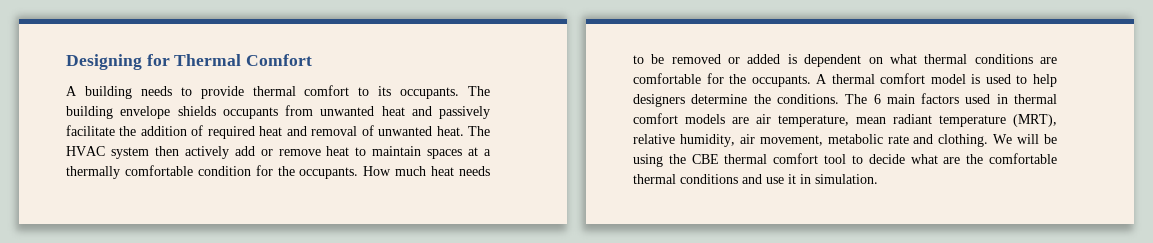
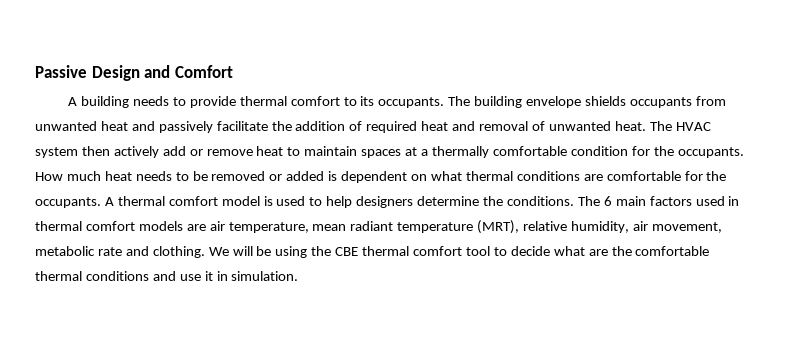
[66,54,242,70] Designing for Thermal -> [35,65,171,81] Passive Design and

